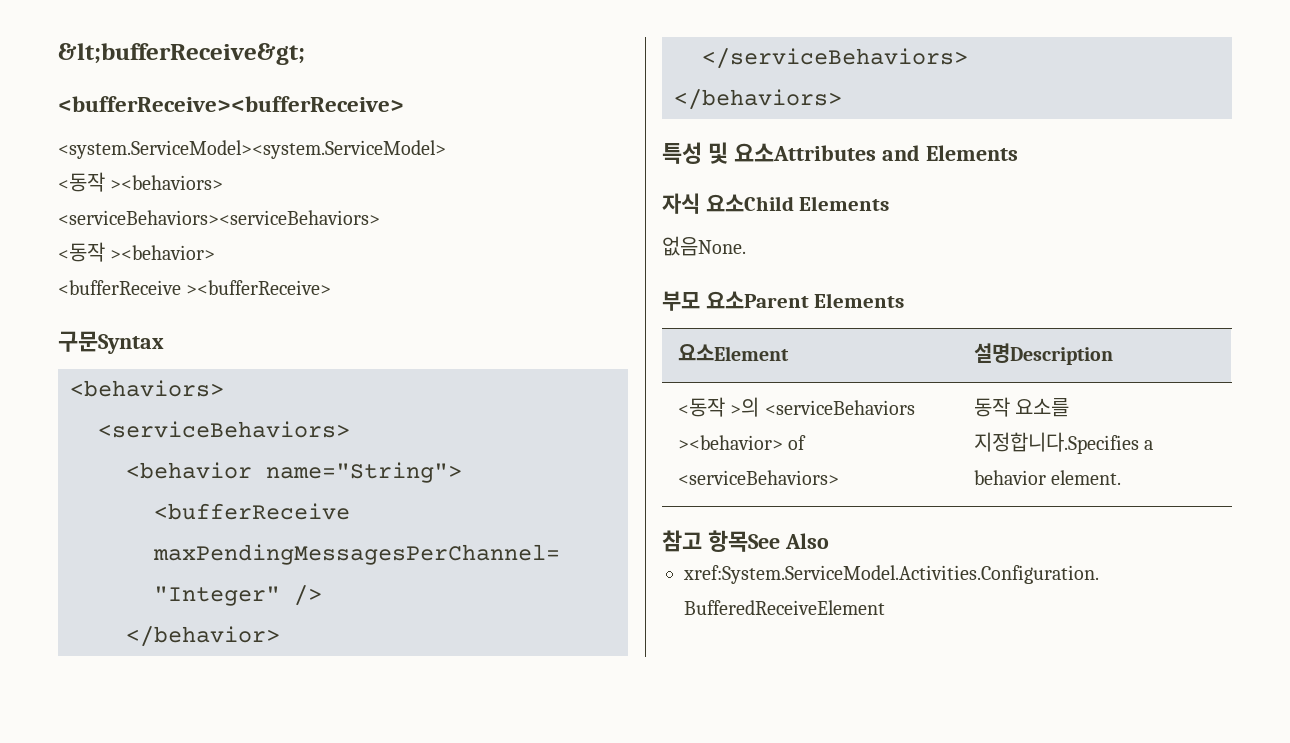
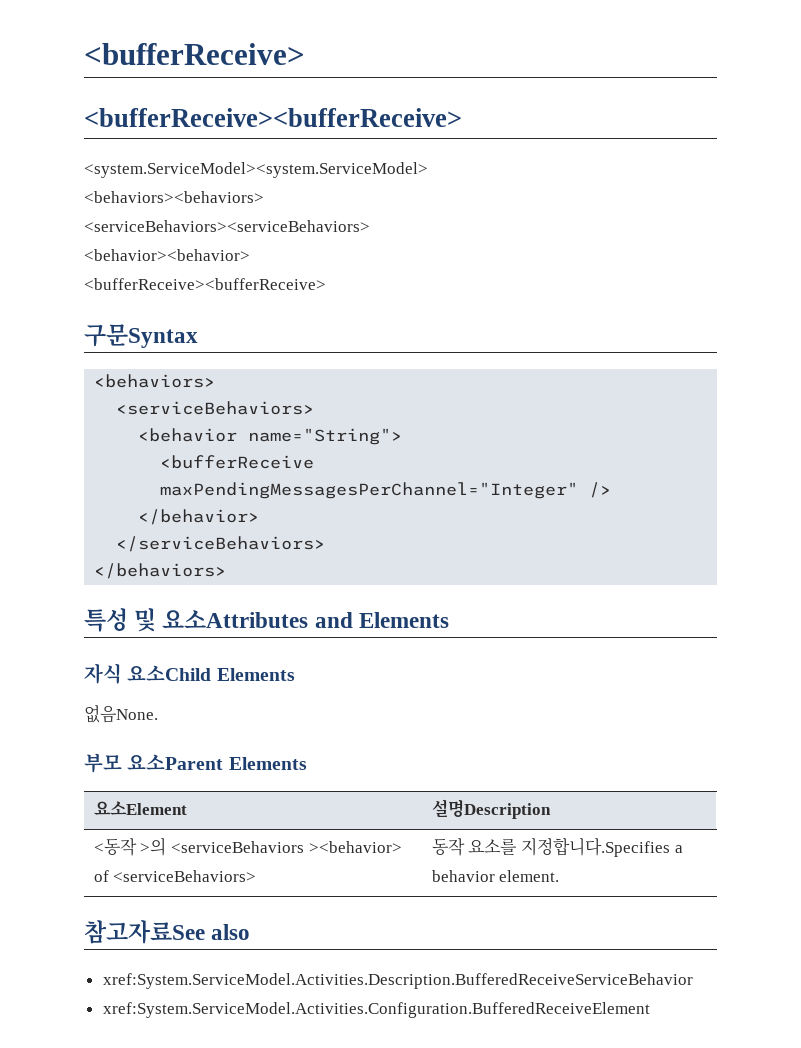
[58,43,305,65] &lt;bufferReceive&gt; -> [84,43,305,65] <bufferReceive>
[58,172,224,192] <동작 ><behaviors> -> [84,191,264,203] <behaviors><behaviors>
[58,242,216,262] [58,280,332,295] <동작 ><behavior> // <bufferReceive ><bufferReceive> -> [84,249,250,261] [84,278,326,290] <behavior><behavior> // <bufferReceive><bufferReceive>
[662,530,829,552] 참고 항목See Also -> [84,920,251,944] [102,973,693,989] 참고자료See also // xref:System.ServiceModel.Activities.Description.BufferedReceiveServiceBehavior

